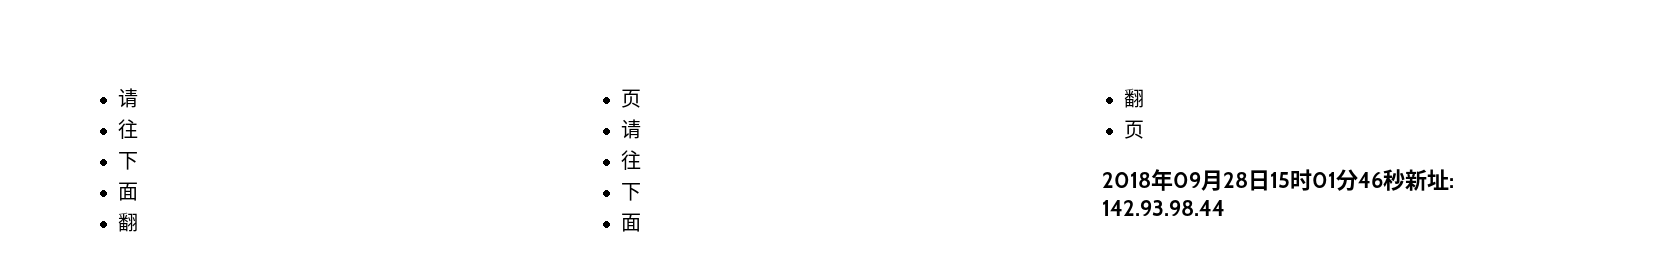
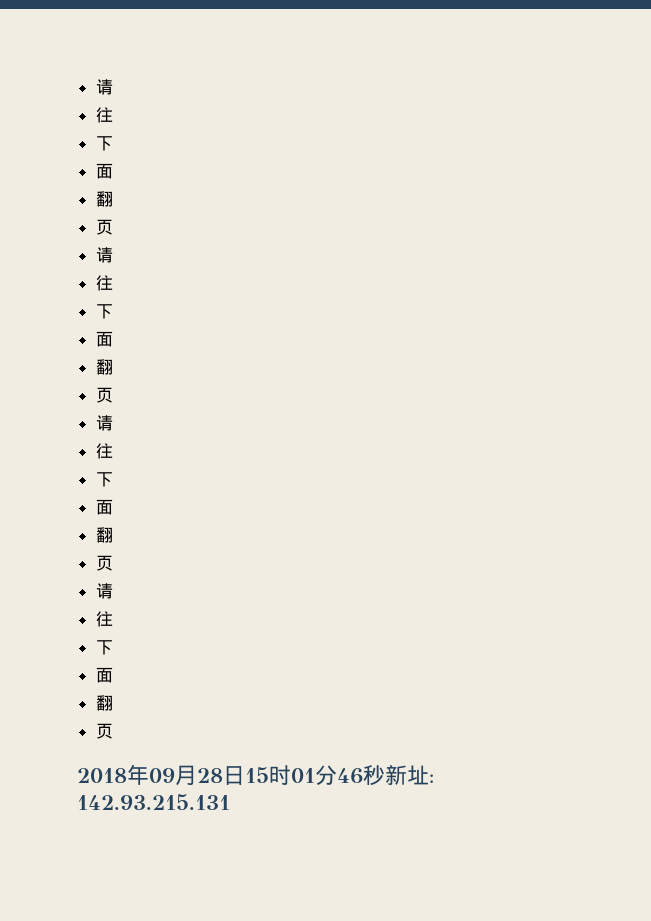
[118,88,138,108] [118,119,138,139] [118,152,138,170] [118,182,138,201] [118,212,138,232] [621,89,641,108] [621,119,641,139] [621,150,641,170] [621,183,641,201] [621,213,641,232] [1124,88,1144,108] [1124,120,1144,139] 请 // 往 // 下 // 面 // 翻 // 页 // 请 // 往 // 下 // 面 // 翻 // 页 -> [95,79,113,95] [95,107,113,123] [95,136,113,151] [95,163,113,179] [95,191,113,207] [95,219,113,235] [95,247,113,263] [95,275,113,291] [95,304,113,319] [95,331,113,347] [95,359,113,375] [95,387,113,403] [95,415,113,431] [95,443,113,459] [95,472,113,487] [95,499,113,515] [95,527,113,543] [95,555,113,571] [95,583,113,599] [95,611,113,627] [95,640,113,655] [95,667,113,683] [95,695,113,711] [95,723,113,739] 请 // 往 // 下 // 面 // 翻 // 页 // 请 // 往 // 下 // 面 // 翻 // 页 // 请 // 往 // 下 // 面 // 翻 // 页 // 请 // 往 // 下 // 面 // 翻 // 页
[1102,200,1225,216] 142.93.98.44 -> [77,794,230,810] 142.93.215.131

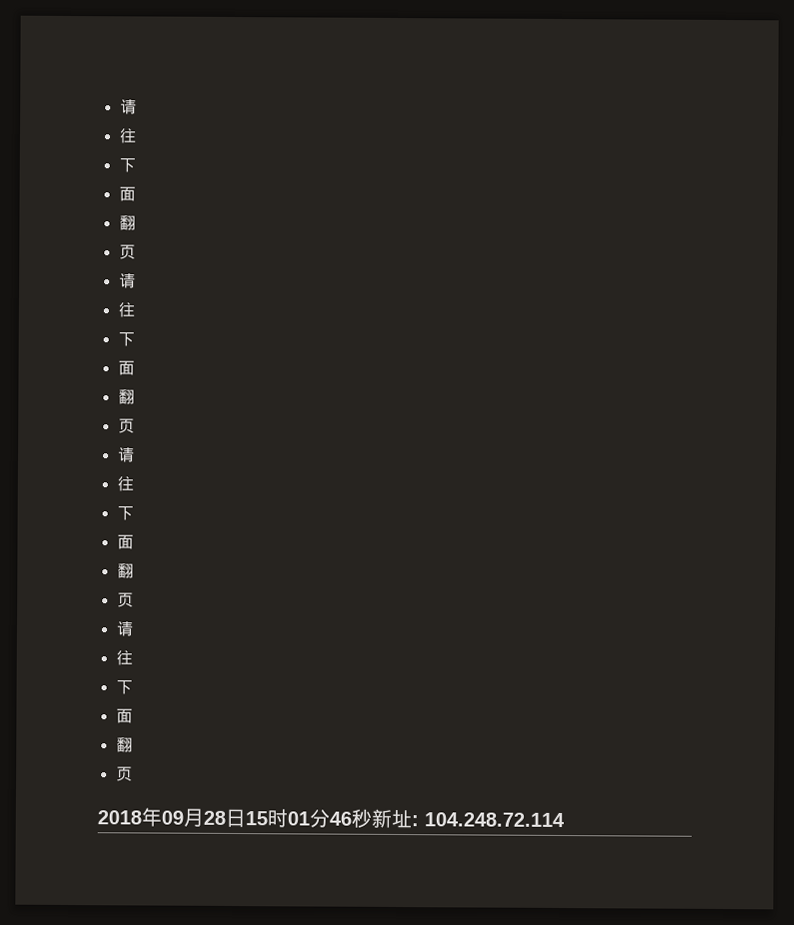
[77,794,230,810] 142.93.215.131 -> [424,812,565,828] 104.248.72.114

